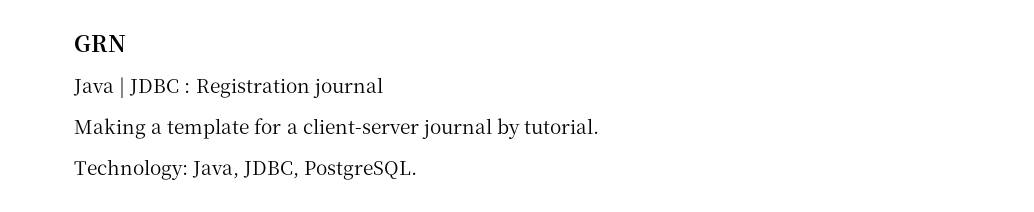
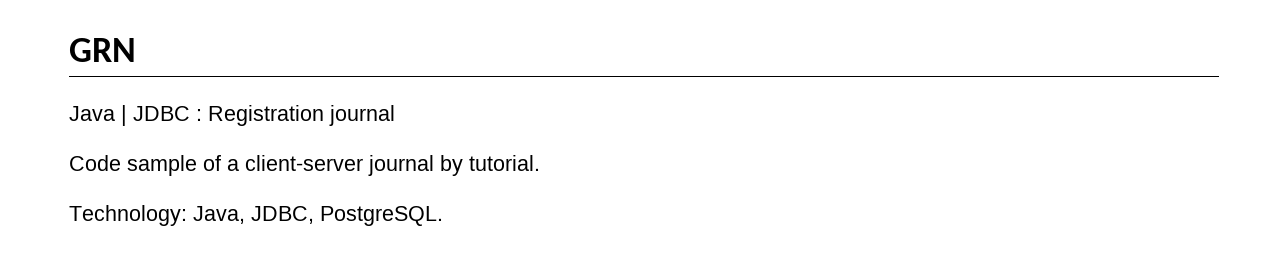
[74,118,282,139] Making a template for -> [69,155,221,176] Code sample of

